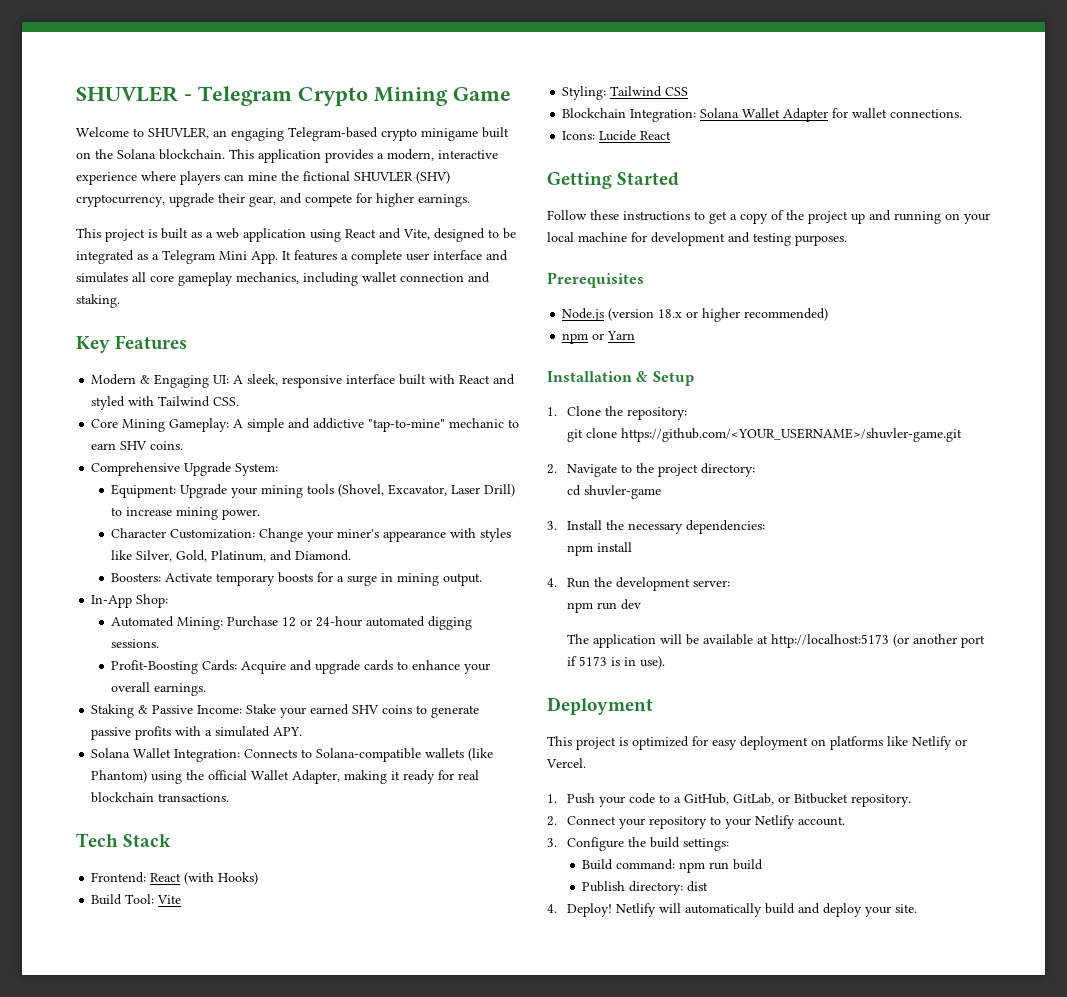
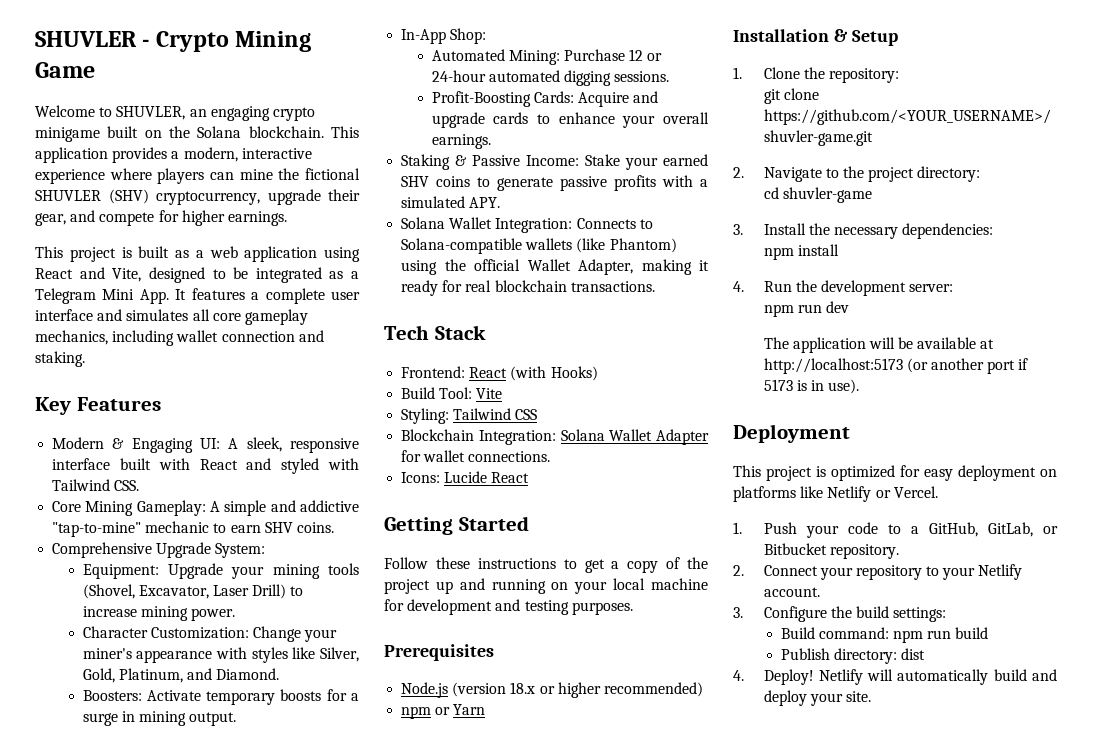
[198,86,292,106] Telegram -> (150, 43) none
[288,127,378,141] Telegram-based -> (270, 113) none

